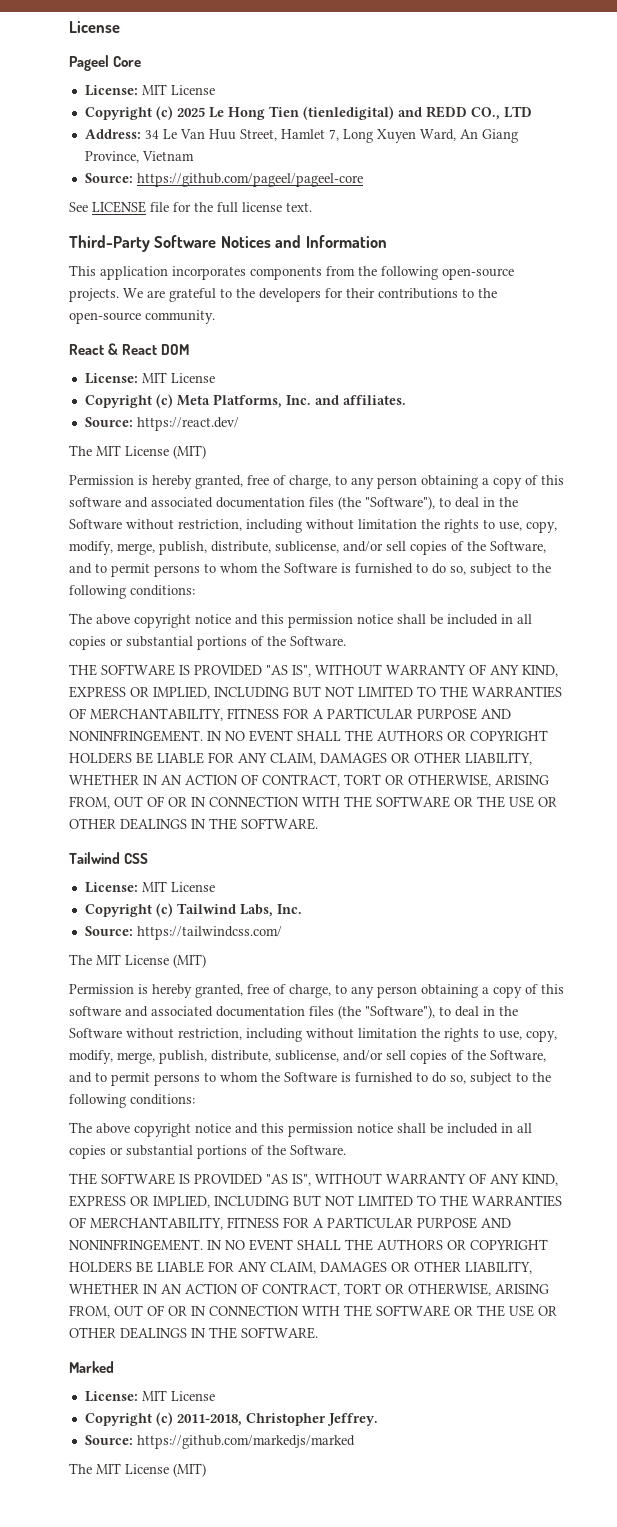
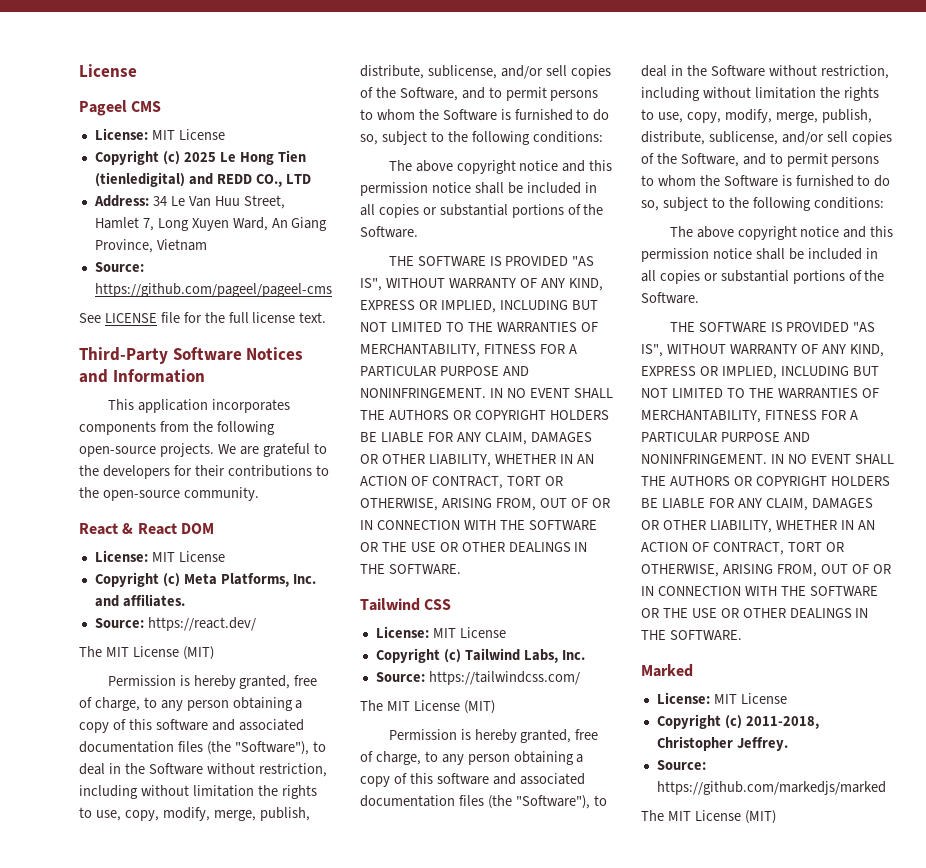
[113,56,142,67] Core -> [131,101,162,112] CMS
[136,173,363,187] https://github.com/pageel/pageel-core -> [94,283,332,297] https://github.com/pageel/pageel-cms

